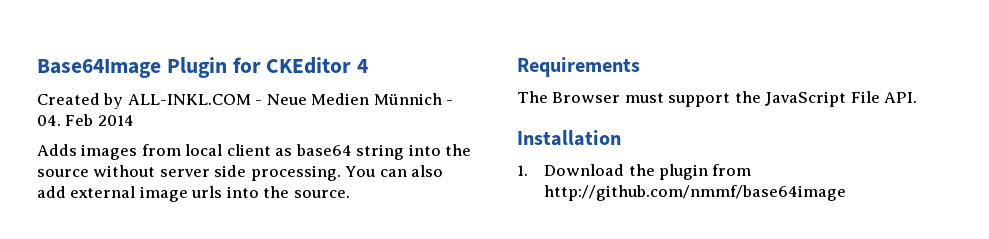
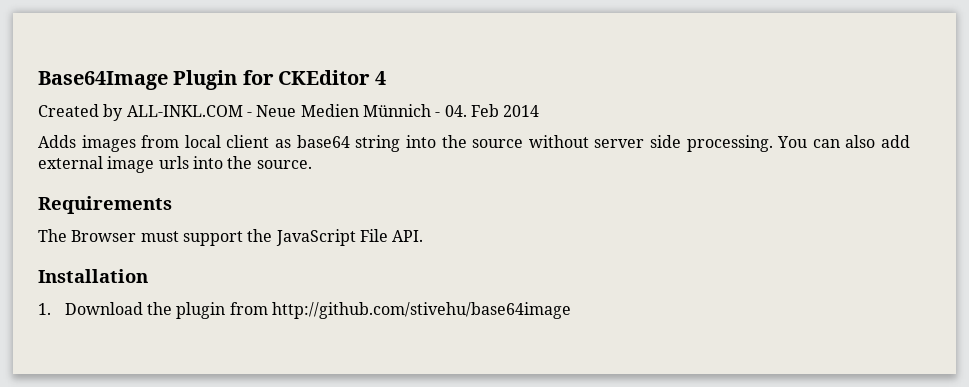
[544,185,847,201] http://github.com/nmmf/base64image -> [271,302,571,319] http://github.com/stivehu/base64image

